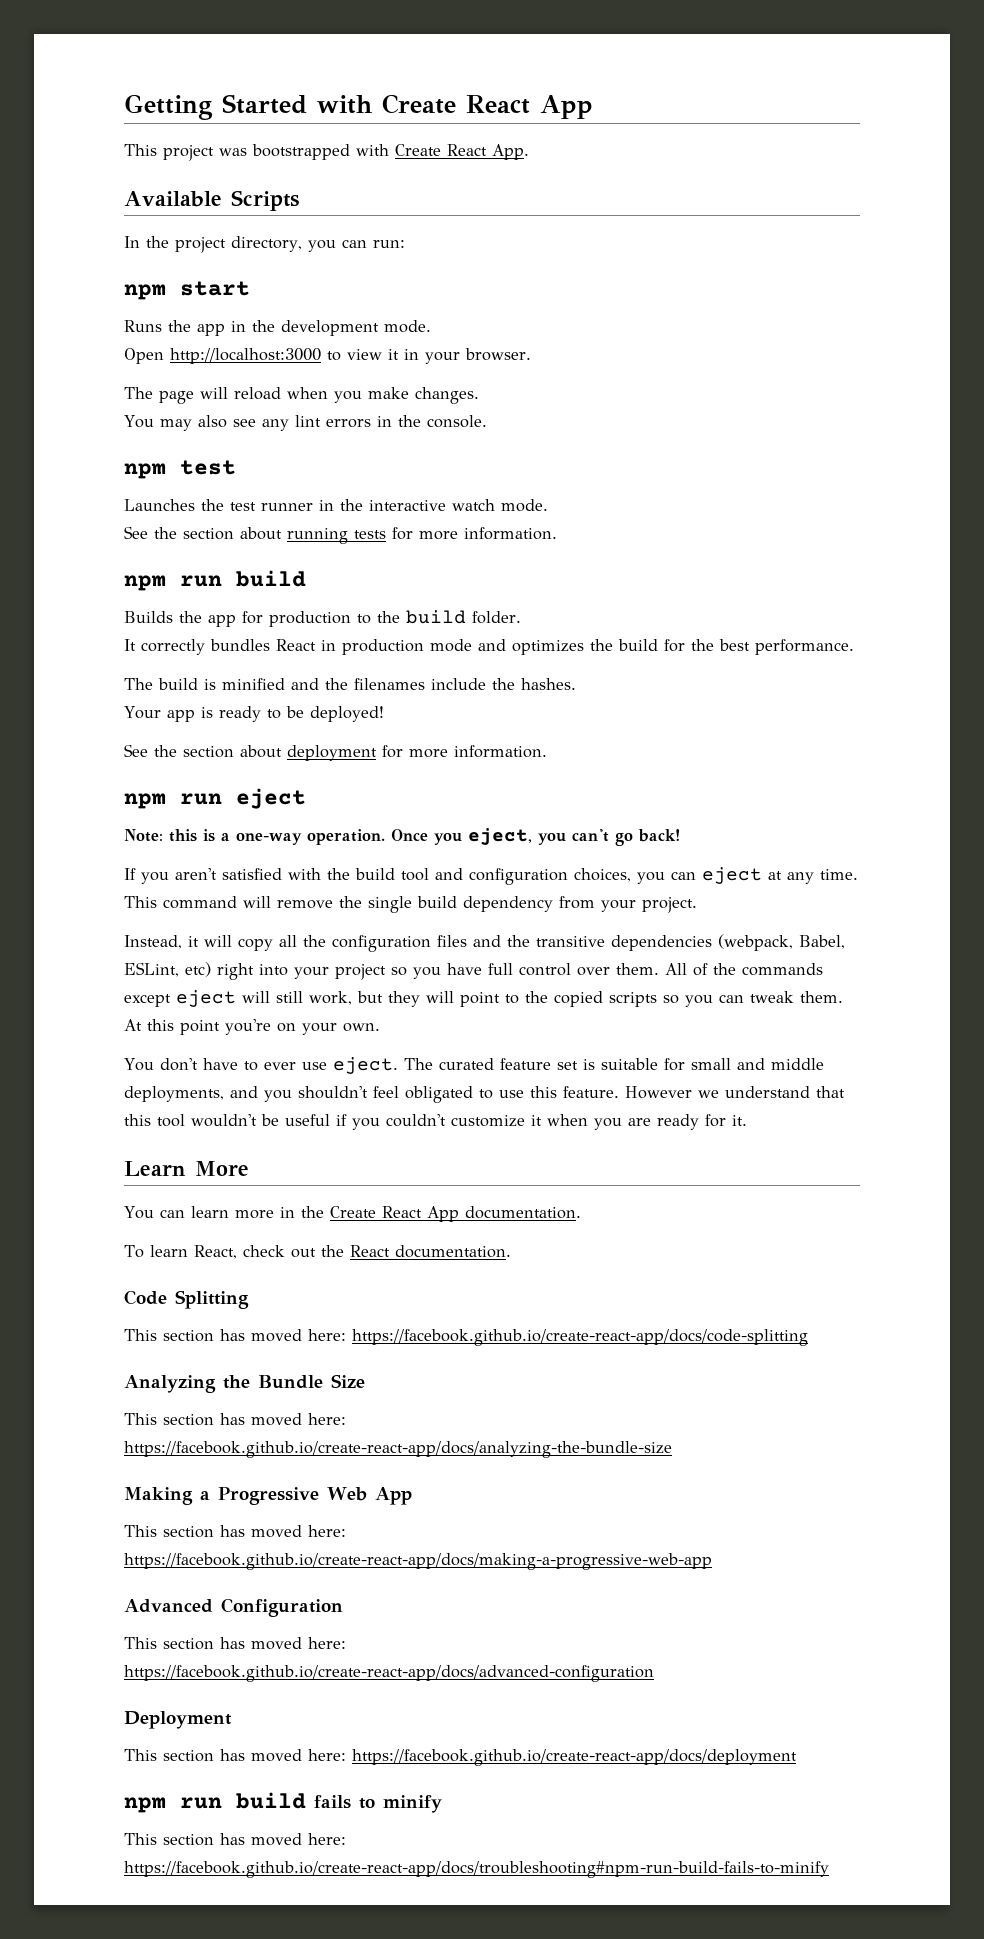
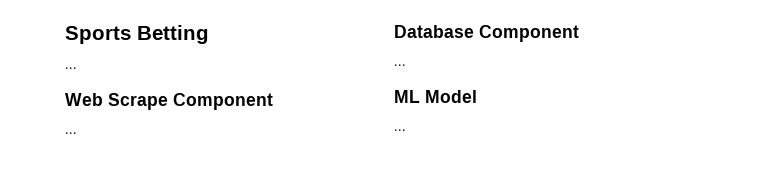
[124,94,593,120] [124,144,529,161] [124,190,299,211] [124,236,405,253] [124,281,250,300] [124,320,431,336] [124,348,531,364] [124,387,479,404] [124,415,487,431] [124,460,236,479] [124,499,548,512] [124,526,557,544] [124,570,306,591] [124,610,521,627] [124,639,854,655] [124,678,576,690] [124,706,384,722] [124,744,547,761] [124,788,306,809] [124,828,680,846] [124,867,858,885] [124,896,697,913] [124,934,845,952] [124,962,823,980] [124,990,843,1007] [124,1019,380,1035] [124,1057,824,1074] [124,1086,845,1103] [124,1114,747,1130] [124,1161,249,1176] [124,1206,581,1222] [124,1245,511,1259] [124,1290,249,1309] [124,1329,808,1346] [124,1374,365,1393] [124,1413,346,1426] [124,1441,672,1458] [124,1487,412,1505] [124,1525,346,1538] [124,1553,712,1570] [124,1598,343,1617] [124,1637,346,1650] [124,1665,654,1682] [124,1711,232,1729] [124,1749,797,1766] [124,1792,442,1813] [124,1833,346,1846] [124,1861,829,1878] Getting Started with Create React App // This project was bootstrapped with Create React App. // Available Scripts // In the project directory, you can run: // npm start // Runs the app in the development mode. // Open http://localhost:3000 to view it in your browser. // The page will reload when you make changes. // You may also see any lint errors in the console. // npm test // Launches the test runner in the interactive watch mode. // See the section about running tests for more information. // npm run build // Builds the app for production to the build folder. // It correctly bundles React in production mode and optimizes the build for the best performance. // The build is minified and the filenames include the hashes. // Your app is ready to be deployed! // See the section about deployment for more information. // npm run eject // Note: this is a one-way operation. Once you eject, you can't go back! // If you aren't satisfied with the build tool and configuration choices, you can eject at any time. This command will remove the single build dependency from your project. // Instead, it will copy all the configuration files and the transitive dependencies (webpack, Babel, ESLint, etc) right into your project so you have full control over them. All of the commands except eject will still work, but they will point to the copied scripts so you can tweak them. At this point you're on your own. // You don't have to ever use eject. The curated feature set is suitable for small and middle deployments, and you shouldn't feel obligated to use this feature. However we understand that this tool wouldn't be useful if you couldn't customize it when you are ready for it. // Learn More // You can learn more in the Create React App documentation. // To learn React, check out the React documentation. // Code Splitting // This section has moved here: https://facebook.github.io/create-react-app/docs/code-splitting // Analyzing the Bundle Size // This section has moved here: https://facebook.github.io/create-react-app/docs/analyzing-the-bundle-size // Making a Progressive Web App // This section has moved here: https://facebook.github.io/create-react-app/docs/making-a-progressive-web-app // Advanced Configuration // This section has moved here: https://facebook.github.io/create-react-app/docs/advanced-configuration // Deployment // This section has moved here: https://facebook.github.io/create-react-app/docs/deployment // npm run build fails to minify // This section has moved here: https://facebook.github.io/create-react-app/docs/troubleshooting#npm-run-build-fails-to-minify -> [65,25,209,44] [65,67,77,69] [65,93,273,110] [65,132,77,134] [394,25,579,42] [394,64,406,66] [394,90,477,103] [394,129,406,131] Sports Betting // ... // Web Scrape Component // ... // Database Component // ... // ML Model // ...

